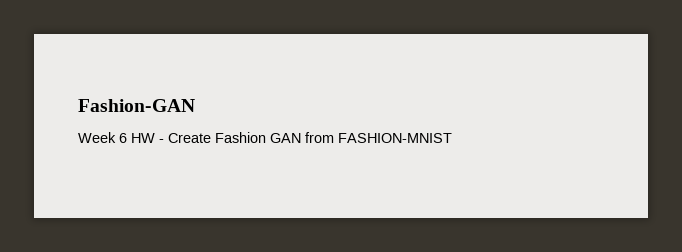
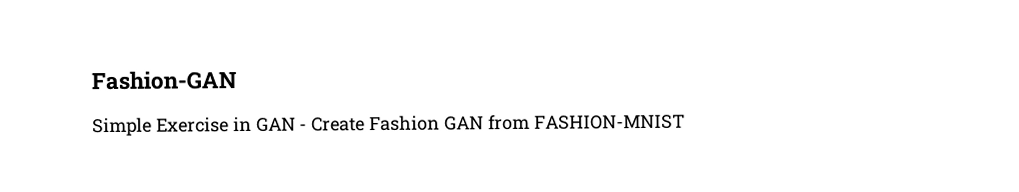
[78,132,155,143] Week 6 HW -> [92,116,296,137] Simple Exercise in GAN

